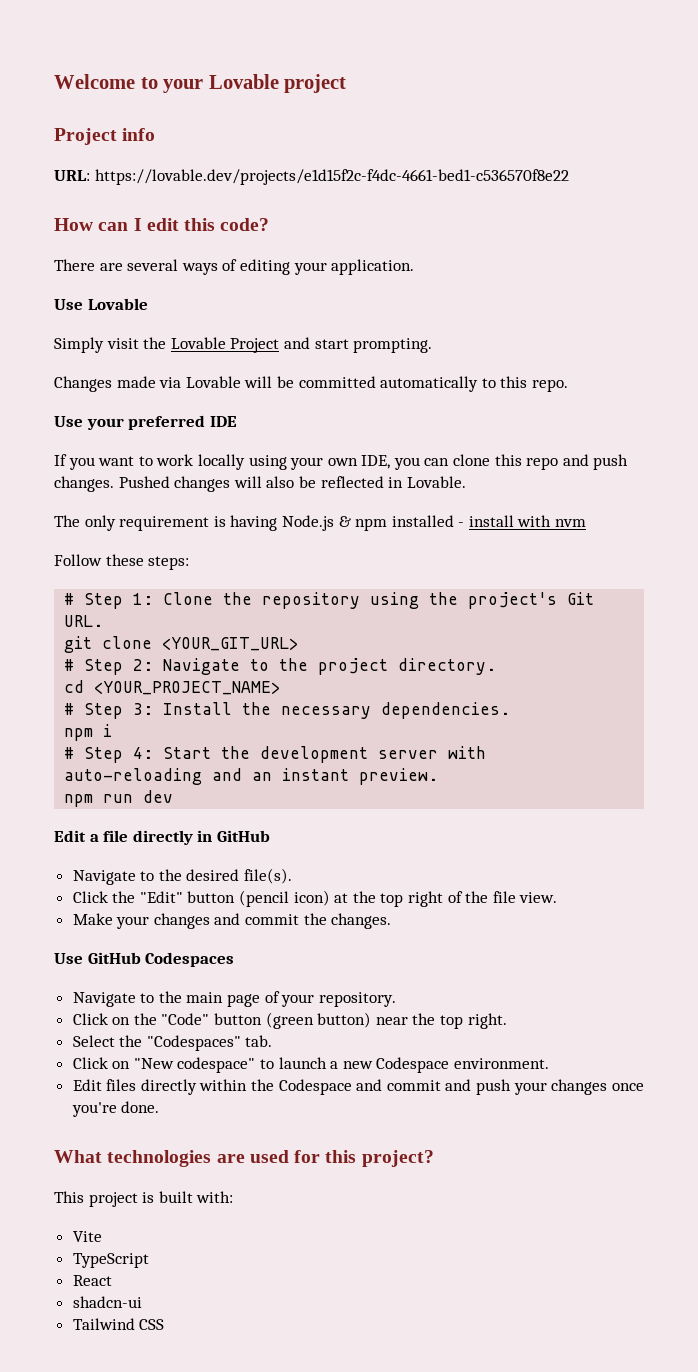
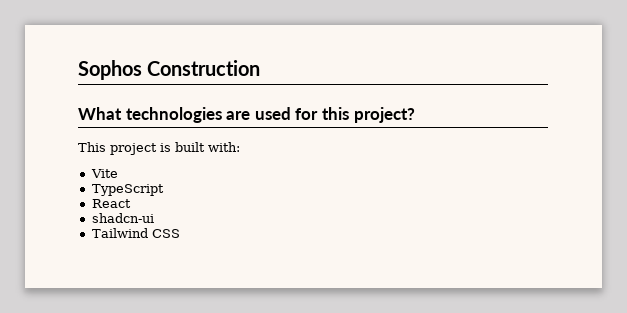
[54,74,347,93] [54,128,156,145] [54,169,569,185] [54,218,270,231] [54,259,415,275] [54,298,148,310] [54,337,433,353] [54,376,568,392] [54,415,237,430] [54,454,629,470] [54,476,466,492] [54,515,587,531] [54,554,190,570] [64,592,595,609] [64,615,104,627] [64,636,300,653] [64,658,497,675] [64,680,282,695] [64,702,511,719] [64,724,113,741] [64,746,487,763] [64,768,439,785] [64,790,174,807] [54,830,270,845] [72,868,293,885] [72,890,558,907] [72,913,392,929] [54,952,235,967] [72,991,396,1007] [72,1012,507,1029] [72,1035,273,1051] [72,1057,550,1073] [72,1079,644,1095] [71,1101,160,1117] Welcome to your Lovable project // Project info // URL: https://lovable.dev/projects/e1d15f2c-f4dc-4661-bed1-c536570f8e22 // How can I edit this code? // There are several ways of editing your application. // Use Lovable // Simply visit the Lovable Project and start prompting. // Changes made via Lovable will be committed automatically to this repo. // Use your preferred IDE // If you want to work locally using your own IDE, you can clone this repo and push changes. Pushed changes will also be reflected in Lovable. // The only requirement is having Node.js & npm installed - install with nvm // Follow these steps: // # Step 1: Clone the repository using the project's Git URL. // git clone <YOUR_GIT_URL> // # Step 2: Navigate to the project directory. // cd <YOUR_PROJECT_NAME> // # Step 3: Install the necessary dependencies. // npm i // # Step 4: Start the development server with auto-reloading and an instant preview. // npm run dev // Edit a file directly in GitHub // Navigate to the desired file(s). // Click the "Edit" button (pencil icon) at the top right of the file view. // Make your changes and commit the changes. // Use GitHub Codespaces // Navigate to the main page of your repository. // Click on the "Code" button (green button) near the top right. // Select the "Codespaces" tab. // Click on "New codespace" to launch a new Codespace environment. // Edit files directly within the Codespace and commit and push your changes once you're done. -> [78,60,261,80] Sophos Construction

